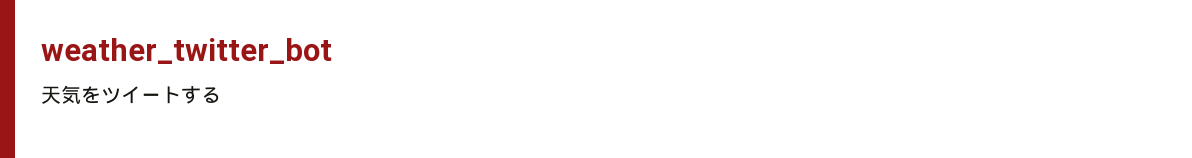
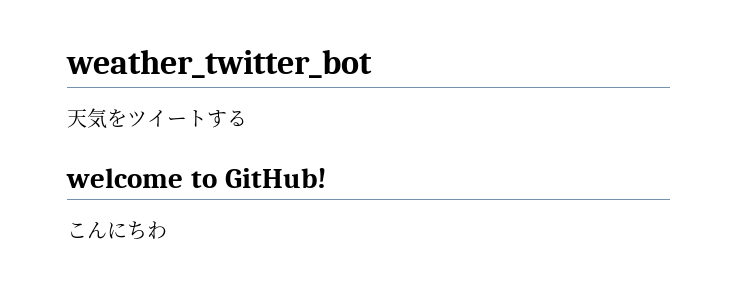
(221, 95) none -> [66,168,327,188] [67,221,167,240] // welcome to GitHub! // こんにちわ

